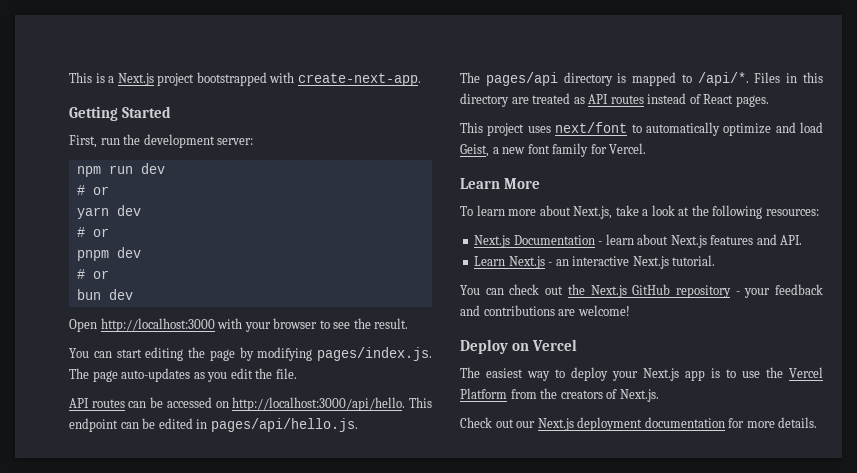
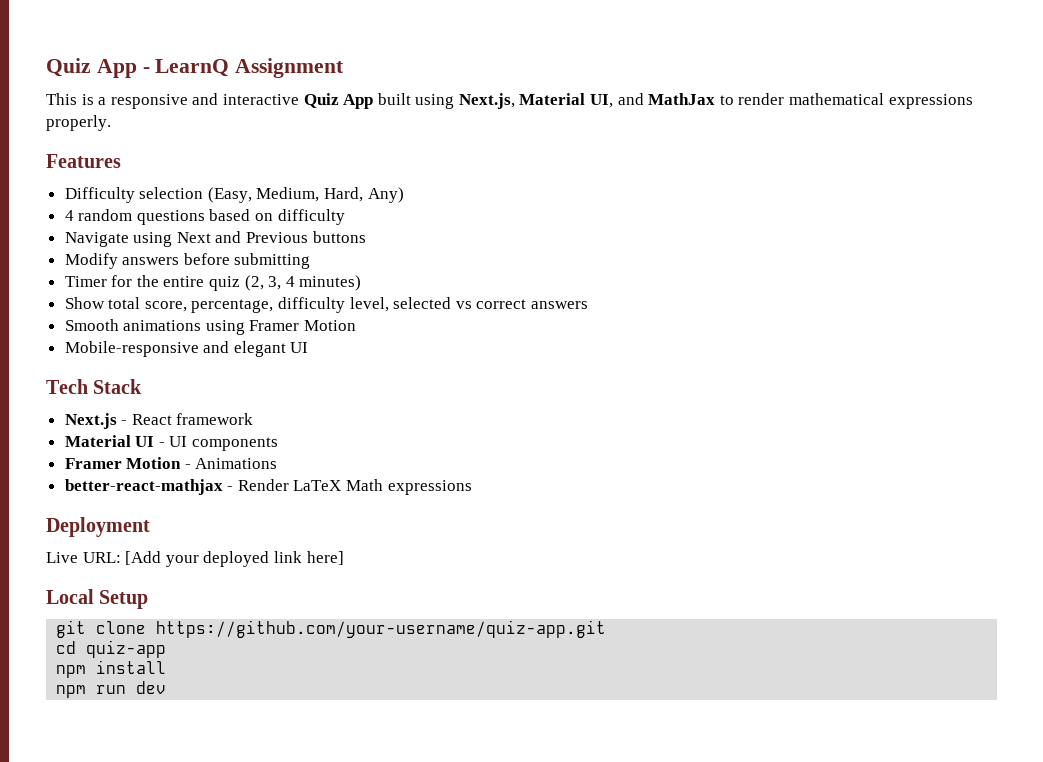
[69,72,421,86] [69,106,171,121] [69,134,254,148] [76,163,165,177] [76,185,109,195] [76,205,141,219] [76,227,109,237] [76,247,141,261] [76,269,109,279] [76,289,133,300] [69,318,409,332] [69,347,432,361] [69,368,297,382] [69,397,433,411] [69,418,358,432] [460,72,823,86] [460,93,769,107] [460,122,823,136] [460,143,647,157] [460,178,540,189] [460,205,819,219] [474,234,803,248] [474,255,716,269] [460,284,823,298] [460,305,630,316] [460,339,577,354] [460,367,823,381] [460,388,659,402] [460,417,818,431] This is a Next.js project bootstrapped with create-next-app. // Getting Started // First, run the development server: // npm run dev // # or // yarn dev // # or // pnpm dev // # or // bun dev // Open http://localhost:3000 with your browser to see the result. // You can start editing the page by modifying pages/index.js. The page auto-updates as you edit the file. // API routes can be accessed on http://localhost:3000/api/hello. This endpoint can be edited in pages/api/hello.js. // The pages/api directory is mapped to /api/*. Files in this directory are treated as API routes instead of React pages. // This project uses next/font to automatically optimize and load Geist, a new font family for Vercel. // Learn More // To learn more about Next.js, take a look at the following resources: // Next.js Documentation - learn about Next.js features and API. // Learn Next.js - an interactive Next.js tutorial. // You can check out the Next.js GitHub repository - your feedback and contributions are welcome! // Deploy on Vercel // The easiest way to deploy your Next.js app is to use the Vercel Platform from the creators of Next.js. // Check out our Next.js deployment documentation for more details. -> [46,58,345,78] [46,93,973,109] [46,115,111,131] [46,154,121,168] [64,187,404,203] [64,209,345,225] [64,231,366,247] [64,253,311,269] [64,275,362,291] [64,297,589,313] [64,319,357,335] [64,341,309,357] [46,379,143,394] [64,413,254,429] [64,435,279,451] [64,457,278,469] [64,479,472,495] [46,517,150,537] [46,551,344,567] [46,589,149,609] [56,620,607,638] [56,640,167,658] [56,660,167,678] [56,681,167,698] Quiz App - LearnQ Assignment // This is a responsive and interactive Quiz App built using Next.js, Material UI, and MathJax to render mathematical expressions properly. // Features // Difficulty selection (Easy, Medium, Hard, Any) // 4 random questions based on difficulty // Navigate using Next and Previous buttons // Modify answers before submitting // Timer for the entire quiz (2, 3, 4 minutes) // Show total score, percentage, difficulty level, selected vs correct answers // Smooth animations using Framer Motion // Mobile-responsive and elegant UI // Tech Stack // Next.js - React framework // Material UI - UI components // Framer Motion - Animations // better-react-mathjax - Render LaTeX Math expressions // Deployment // Live URL: [Add your deployed link here] // Local Setup // git clone https://github.com/your-username/quiz-app.git // cd quiz-app // npm install // npm run dev

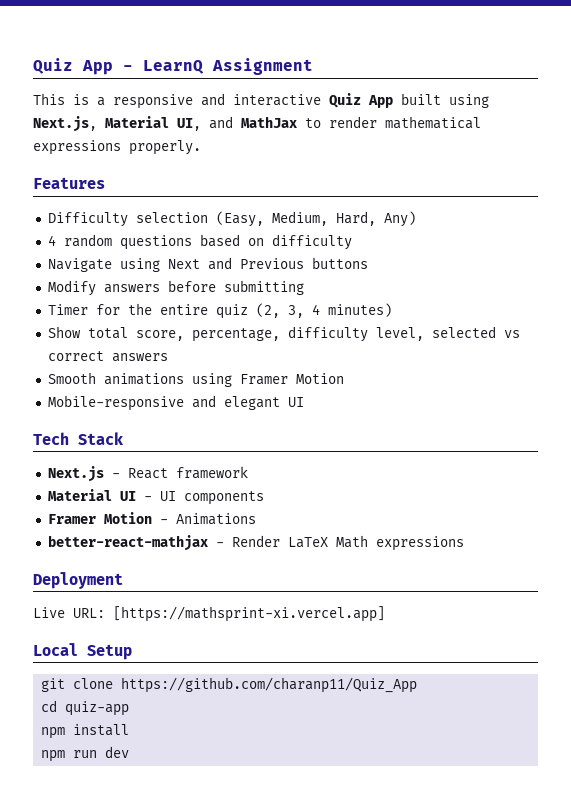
[125,551,344,567] [Add your deployed link here] -> [113,606,385,622] [https://mathsprint-xi.vercel.app]
[156,620,607,638] https://github.com/your-username/quiz-app.git -> [121,677,418,693] https://github.com/charanp11/Quiz_App

